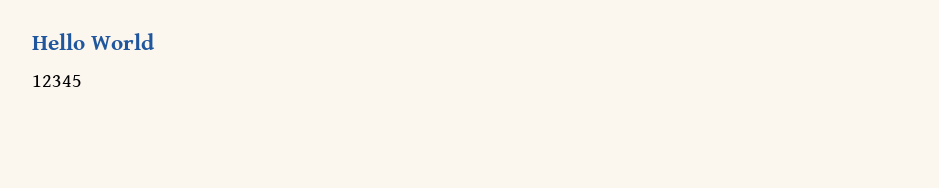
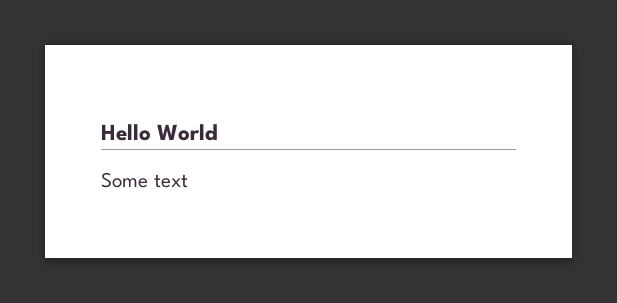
[32,75,82,87] 12345 -> [101,172,188,188] Some text

